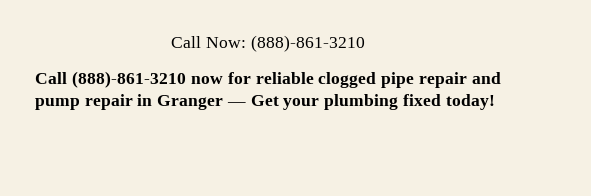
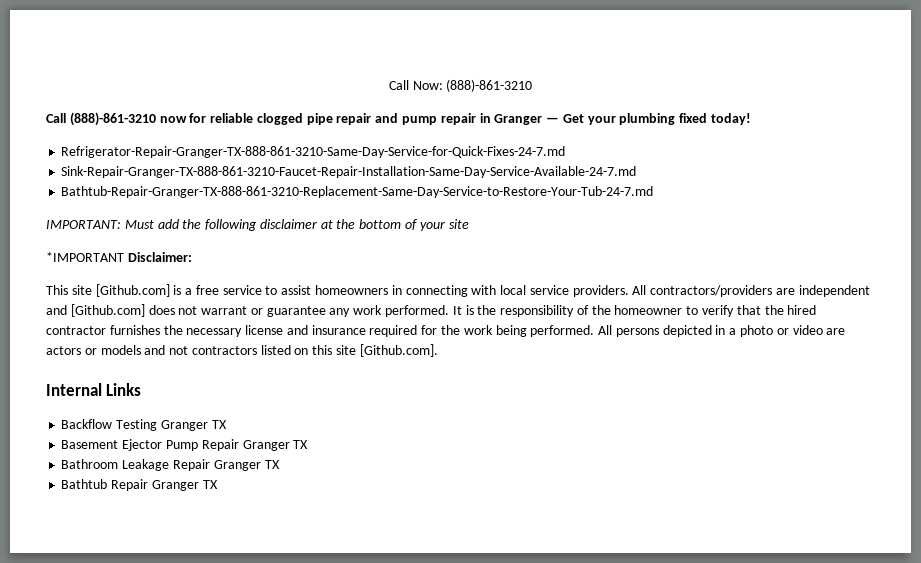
(495, 102) none -> [61,146,566,158] [61,166,637,178] [61,186,654,198] [46,219,469,231] [46,252,192,262] [46,284,870,297] [46,304,817,317] [46,325,846,337] [46,344,438,357] [46,383,142,396] [61,419,227,431] [61,439,309,451] [61,459,280,471] [61,479,218,491] // Refrigerator-Repair-Granger-TX-888-861-3210-Same-Day-Service-for-Quick-Fixes-24-7.md // Sink-Repair-Granger-TX-888-861-3210-Faucet-Repair-Installation-Same-Day-Service-Available-24-7.md // Bathtub-Repair-Granger-TX-888-861-3210-Replacement-Same-Day-Service-to-Restore-Your-Tub-24-7.md // IMPORTANT: Must add the following disclaimer at the bottom of your site // *IMPORTANT Disclaimer: // This site [Github.com] is a free service to assist homeowners in connecting with local service providers. All contractors/providers are independent and [Github.com] does not warrant or guarantee any work performed. It is the responsibility of the homeowner to verify that the hired contractor furnishes the necessary license and insurance required for the work being performed. All persons depicted in a photo or video are actors or models and not contractors listed on this site [Github.com]. // Internal Links // Backflow Testing Granger TX // Basement Ejector Pump Repair Granger TX // Bathroom Leakage Repair Granger TX // Bathtub Repair Granger TX

